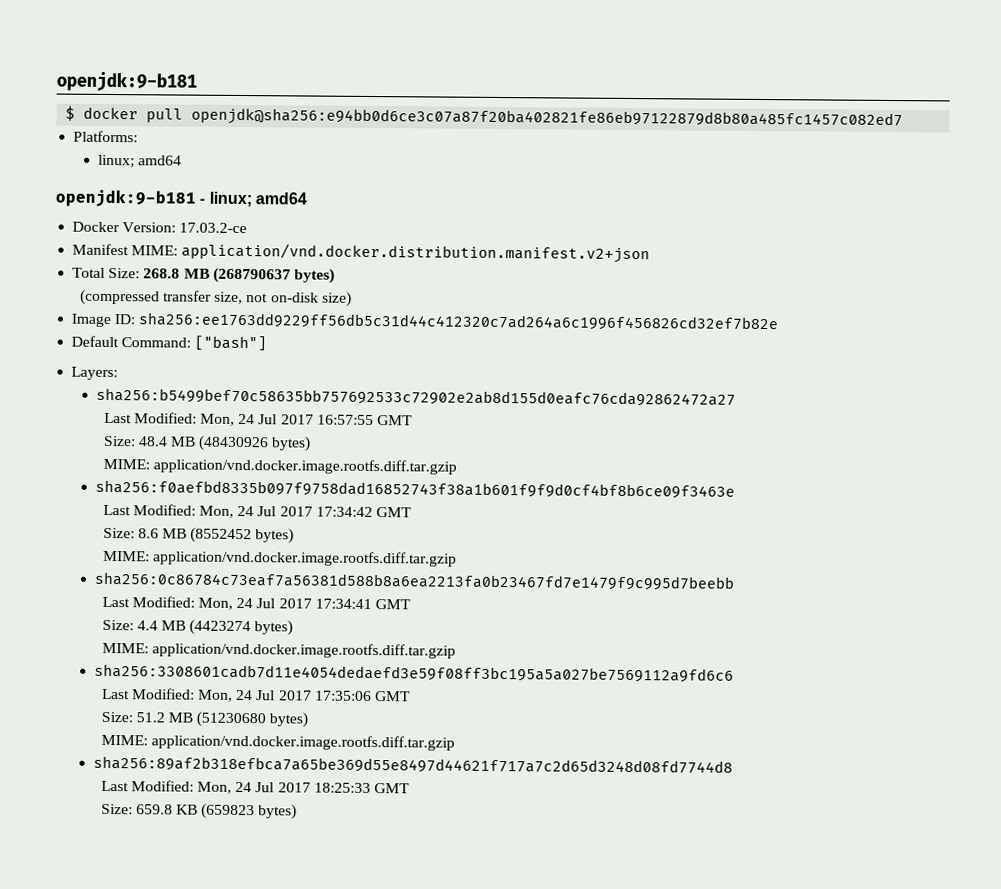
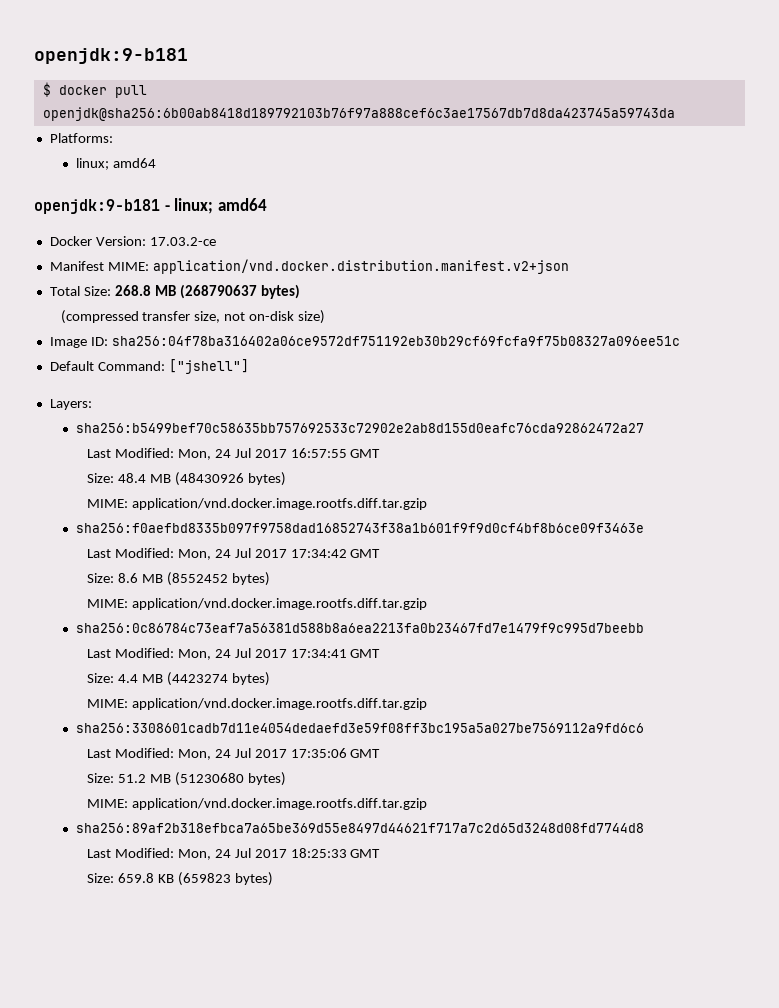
[191,107,904,130] openjdk@sha256:e94bb0d6ce3c07a87f20ba402821fe86eb97122879d8b80a485fc1457c082ed7 -> [42,107,675,121] openjdk@sha256:6b00ab8418d189792103b76f97a888cef6c3ae17567db7d8da423745a59743da
[138,312,779,332] sha256:ee1763dd9229ff56db5c31d44c412320c7ad264a6c1996f456826cd32ef7b82e -> [111,336,680,346] sha256:04f78ba316402a06ce9572df751192eb30b29cf69fcfa9f75b08327a096ee51c
[194,335,268,352] ["bash"] -> [168,359,249,374] ["jshell"]

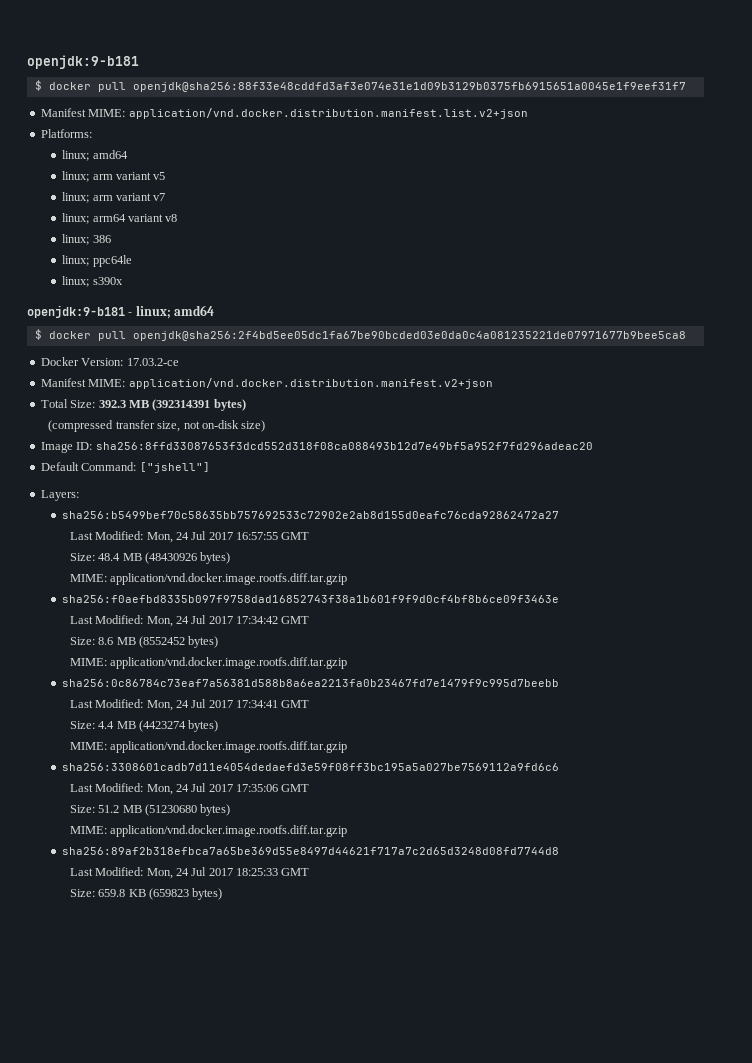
[42,107,675,121] openjdk@sha256:6b00ab8418d189792103b76f97a888cef6c3ae17567db7d8da423745a59743da -> [132,82,686,92] [40,108,528,119] openjdk@sha256:88f33e48cddfd3af3e074e31e1d09b3129b0375fb6915651a0045e1f9eef31f7 // Manifest MIME: application/vnd.docker.distribution.manifest.list.v2+json
(157, 163) none -> [62,171,166,182] [62,192,166,203] [62,213,178,224] [62,234,111,245] [62,255,132,267] [62,276,123,287] // linux; arm variant v5 // linux; arm variant v7 // linux; arm64 variant v8 // linux; 386 // linux; ppc64le // linux; s390x
(267, 204) none -> [34,329,686,341] // $ docker pull openjdk@sha256:2f4bd5ee05dc1fa67be90bcded03e0da0c4a081235221de07971677b9bee5ca8
[114,284,257,299] 268.8 MB (268790637 -> [98,399,211,411] 392.3 MB (392314391
[111,336,680,346] sha256:04f78ba316402a06ce9572df751192eb30b29cf69fcfa9f75b08327a096ee51c -> [95,442,593,450] sha256:8ffd33087653f3dcd552d318f08ca088493b12d7e49bf5a952f7fd296adeac20

